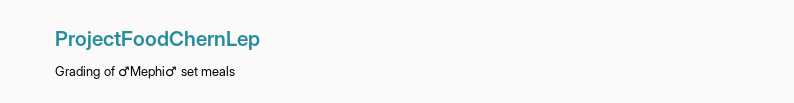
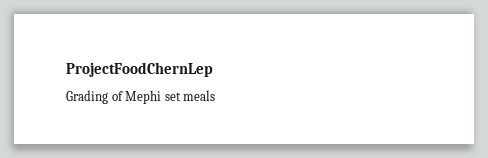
[118,66,178,79] ♂Mephi♂ -> [125,90,162,104] Mephi

